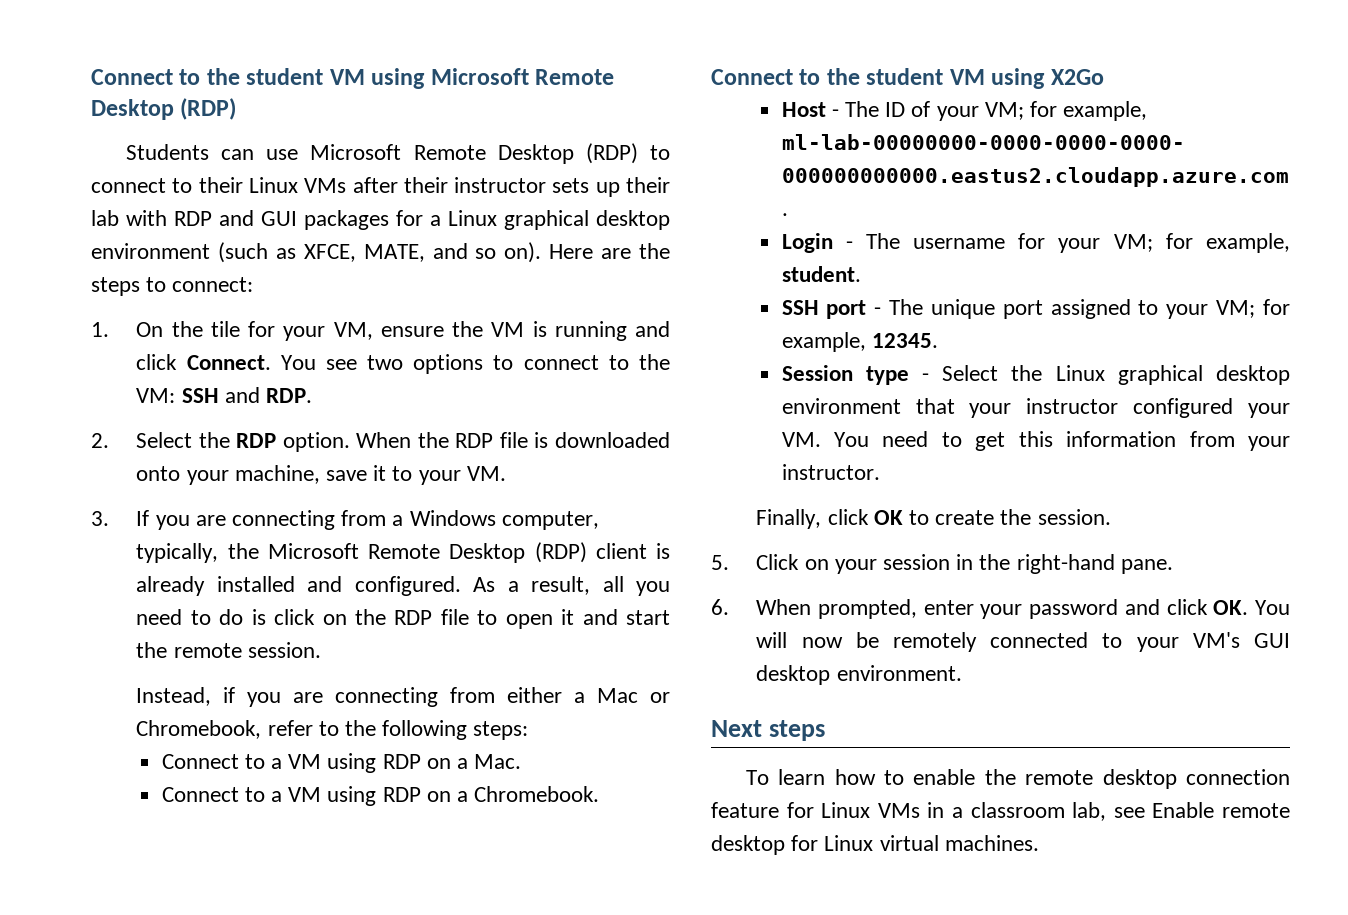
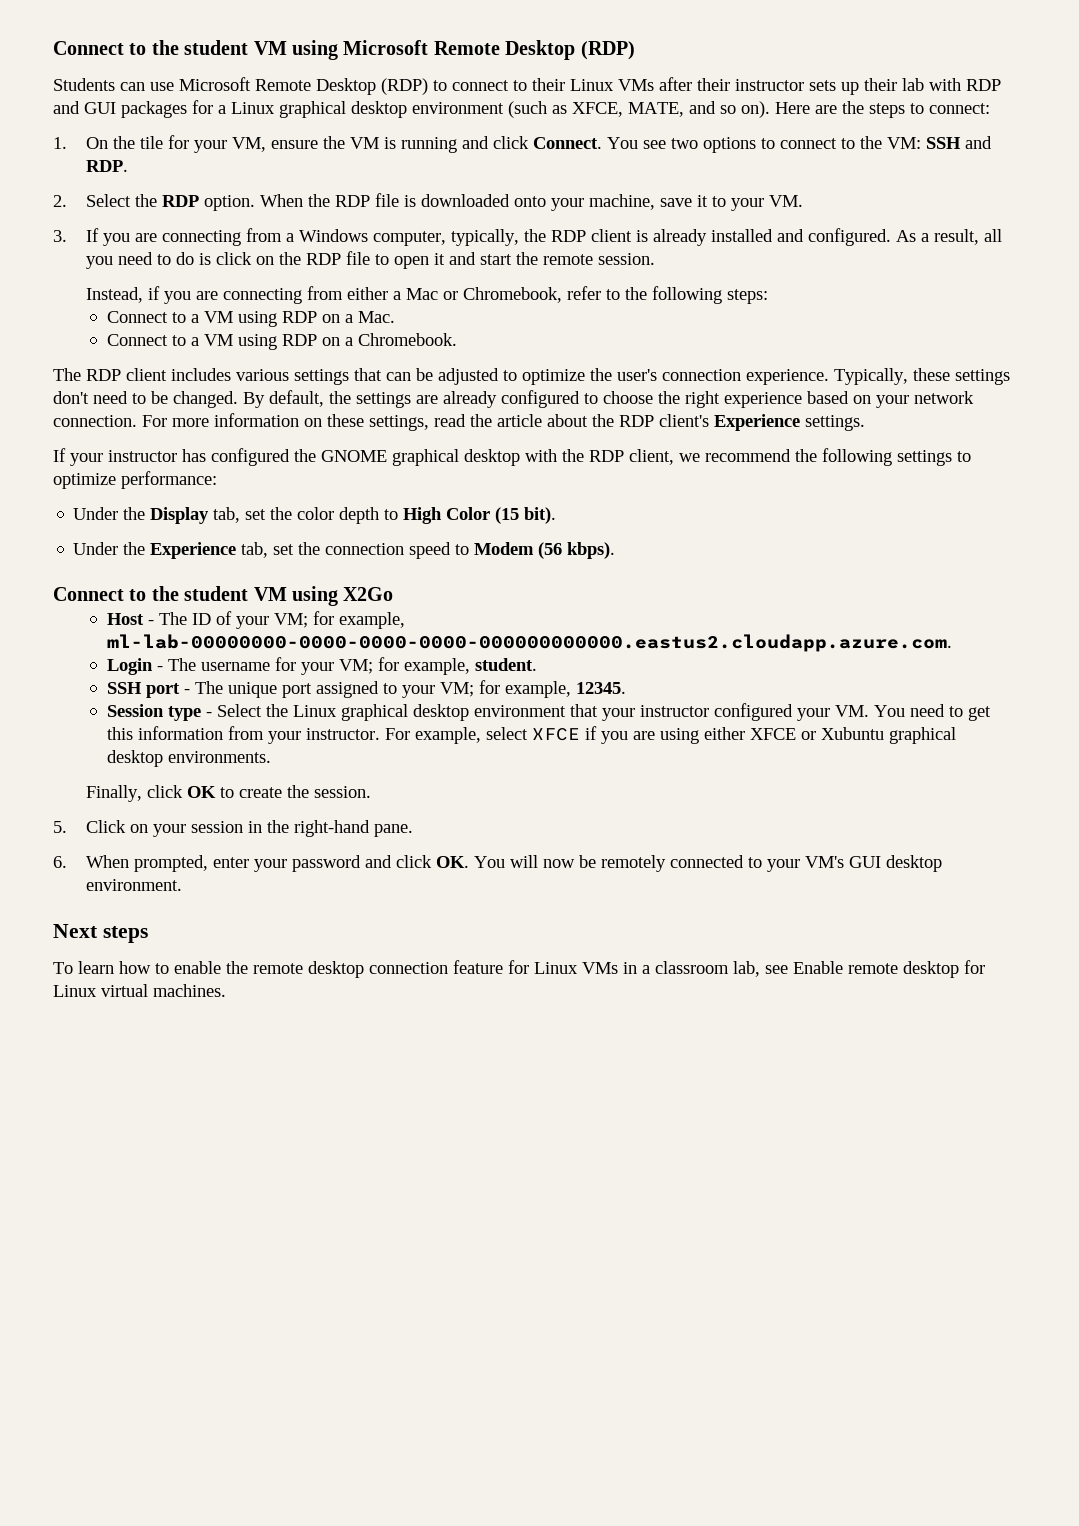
[267,542,587,563] Microsoft Remote Desktop (RDP) -> [551,230,587,242] RDP
(600, 794) none -> [53,368,1010,385] [53,390,974,408] [53,413,865,431] [53,448,971,466] [53,471,217,489] [73,507,557,524] [73,542,616,559] // The RDP client includes various settings that can be adjusted to optimize the user's connection experience. Typically, these settings don't need to be changed. By default, the settings are already configured to choose the right experience based on your network connection. For more information on these settings, read the article about the RDP client's Experience settings. // If your instructor has configured the GNOME graphical desktop with the RDP client, we recommend the following settings to optimize performance: // Under the Display tab, set the color depth to High Color (15 bit). // Under the Experience tab, set the connection speed to Modem (56 kbps).
(880, 472) none -> [384,726,956,744] [106,750,271,767] For example, select XFCE if you are using either XFCE or Xubuntu graphical desktop environments.

